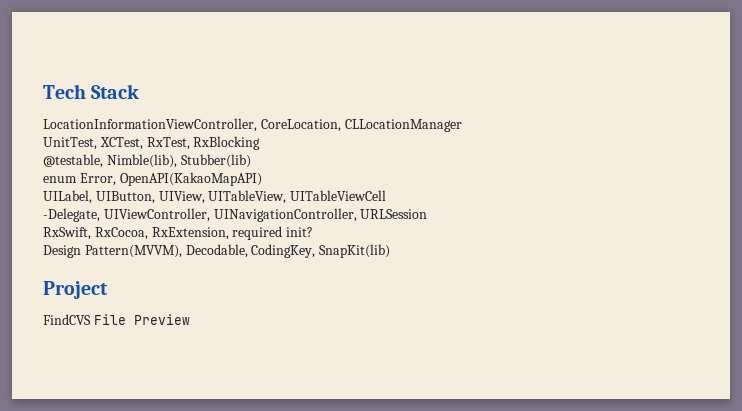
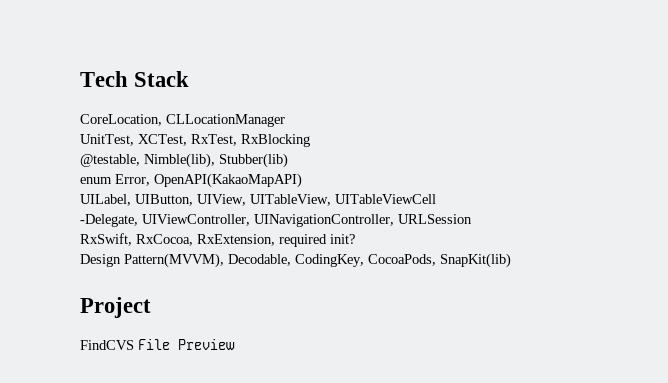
[43,118,257,132] LocationInformationViewController, -> (190, 79) none
(316, 251) none -> [368,254,436,266] CocoaPods,

